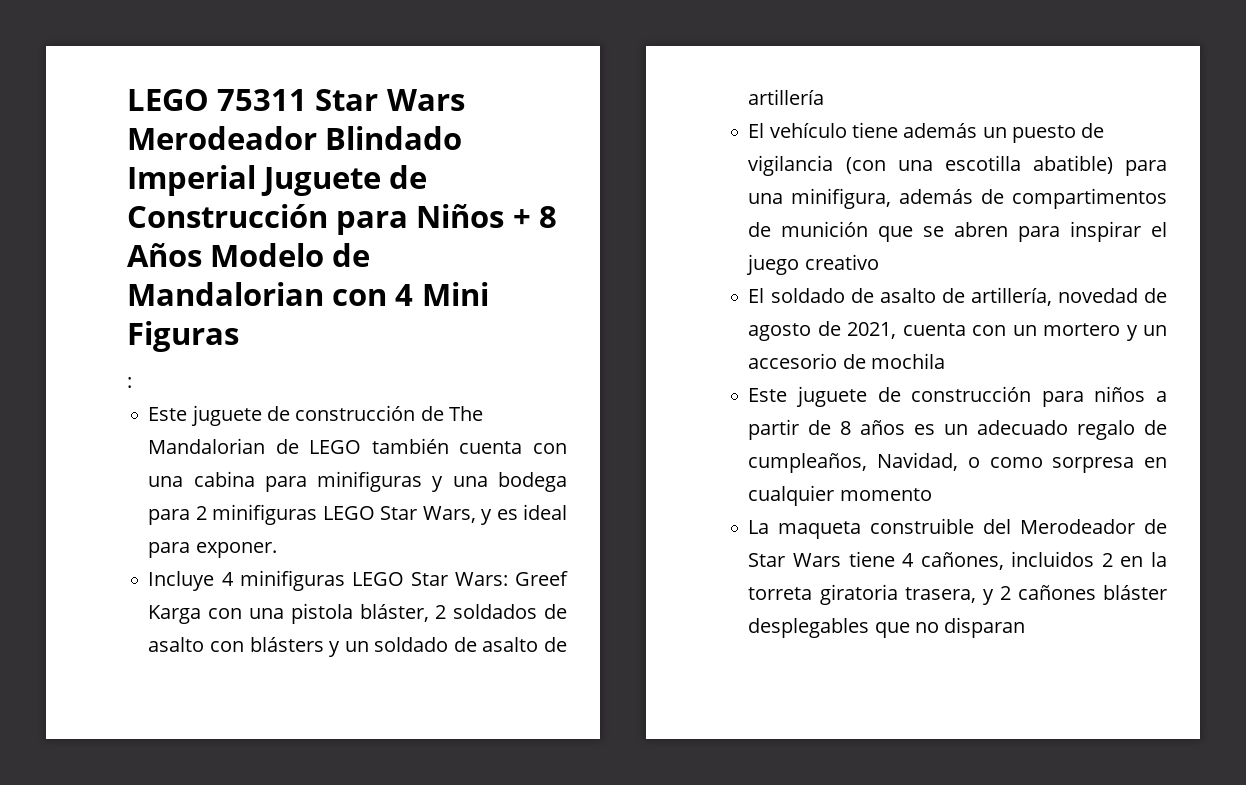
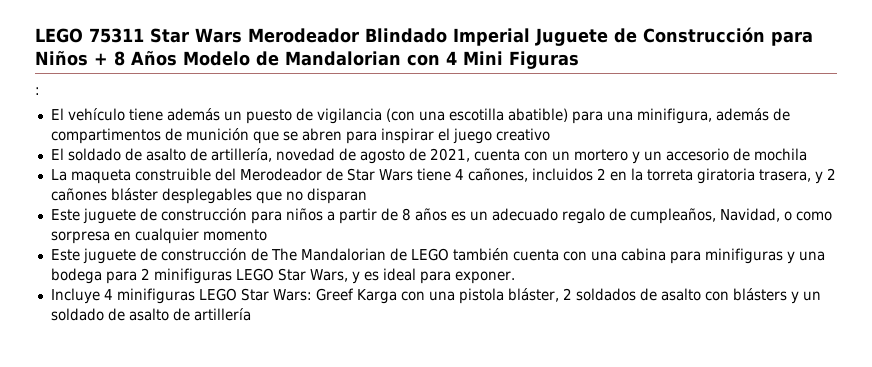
(132, 382) none -> [50,108,790,124] [50,128,550,144] [50,148,807,164] [50,168,836,184] [50,188,367,204] [50,208,832,224] [50,228,267,244] // El vehículo tiene además un puesto de vigilancia (con una escotilla abatible) para una minifigura, además de compartimentos de munición que se abren para inspirar el juego creativo // El soldado de asalto de artillería, novedad de agosto de 2021, cuenta con un mortero y un accesorio de mochila // La maqueta construible del Merodeador de Star Wars tiene 4 cañones, incluidos 2 en la torreta giratoria trasera, y 2 cañones bláster desplegables que no disparan // Este juguete de construcción para niños a partir de 8 años es un adecuado regalo de cumpleaños, Navidad, o como sorpresa en cualquier momento
[748,122,1105,143] [748,155,1167,176] [748,188,1167,209] [748,221,1167,242] [746,254,879,275] [748,287,1167,306] [748,321,1167,341] [748,353,945,369] [748,386,1167,407] [748,419,1167,440] [748,452,1167,473] [748,485,932,506] [748,518,1167,539] [748,551,1167,570] [748,584,1167,605] [748,617,1026,638] // El vehículo tiene además un puesto de vigilancia (con una escotilla abatible) para una minifigura, además de compartimentos de munición que se abren para inspirar el juego creativo // El soldado de asalto de artillería, novedad de agosto de 2021, cuenta con un mortero y un accesorio de mochila // Este juguete de construcción para niños a partir de 8 años es un adecuado regalo de cumpleaños, Navidad, o como sorpresa en cualquier momento // La maqueta construible del Merodeador de Star Wars tiene 4 cañones, incluidos 2 en la torreta giratoria trasera, y 2 cañones bláster desplegables que no disparan -> (251, 314) none

